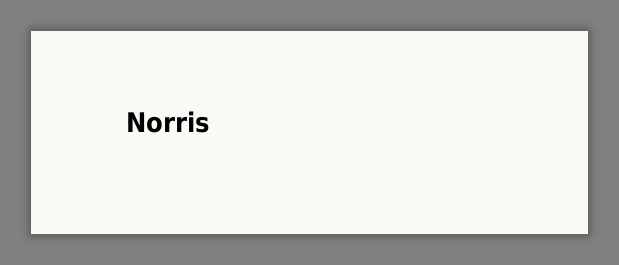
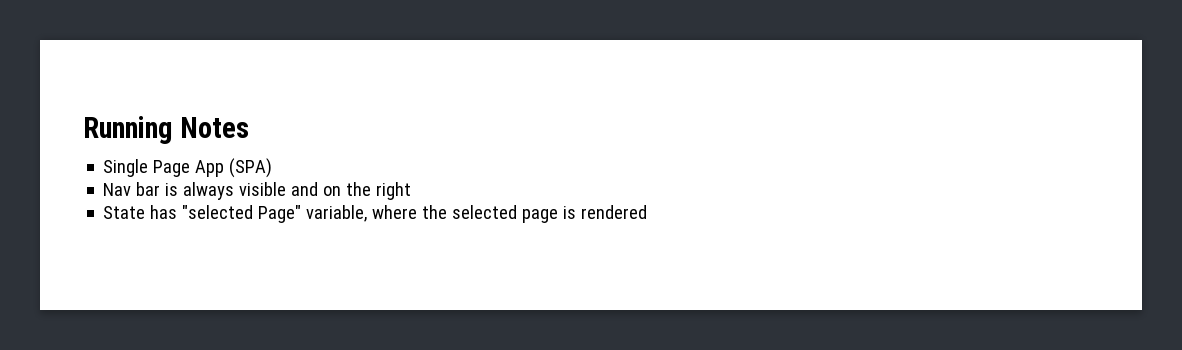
[126,111,209,133] Norris -> [83,116,249,144] [103,158,273,178] [103,182,412,200] [103,205,648,223] Running Notes // Single Page App (SPA) // Nav bar is always visible and on the right // State has "selected Page" variable, where the selected page is rendered

